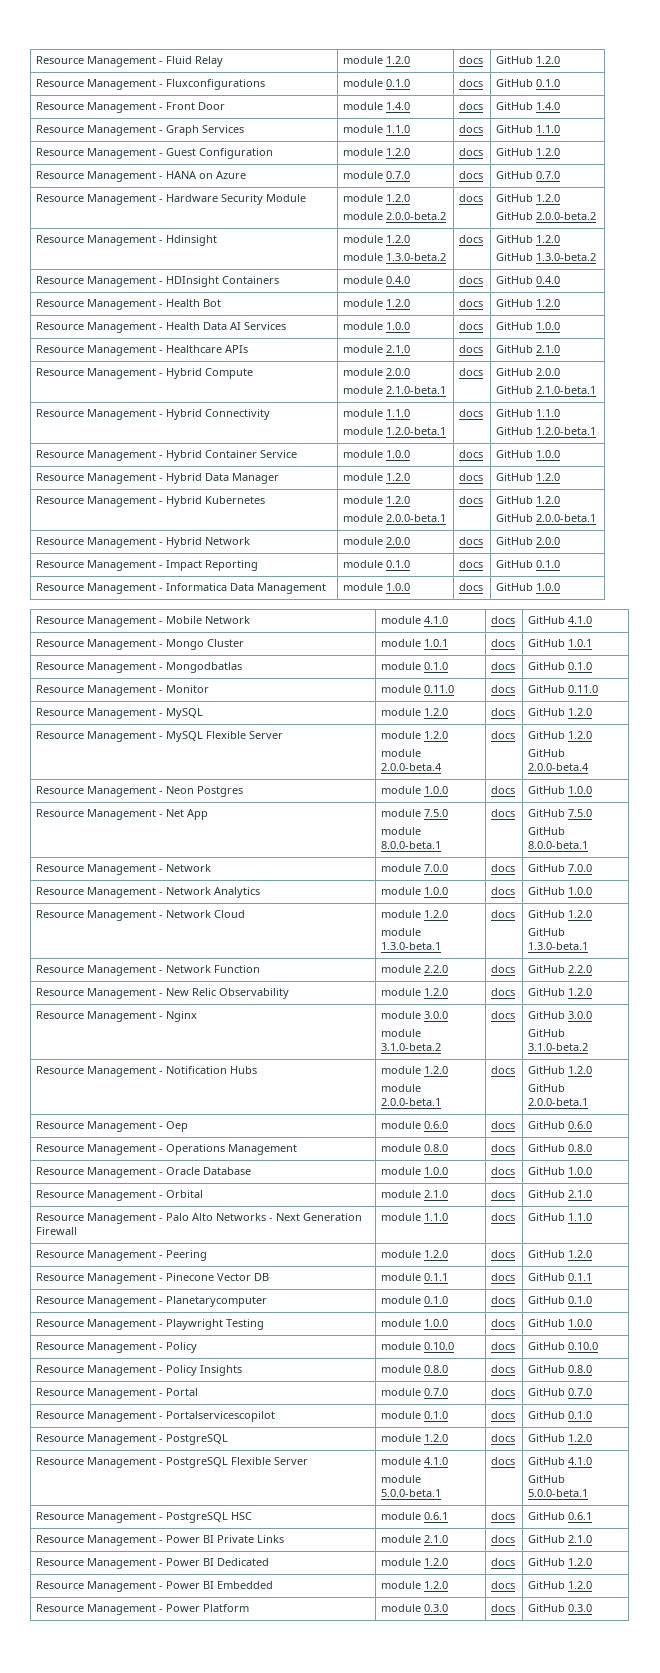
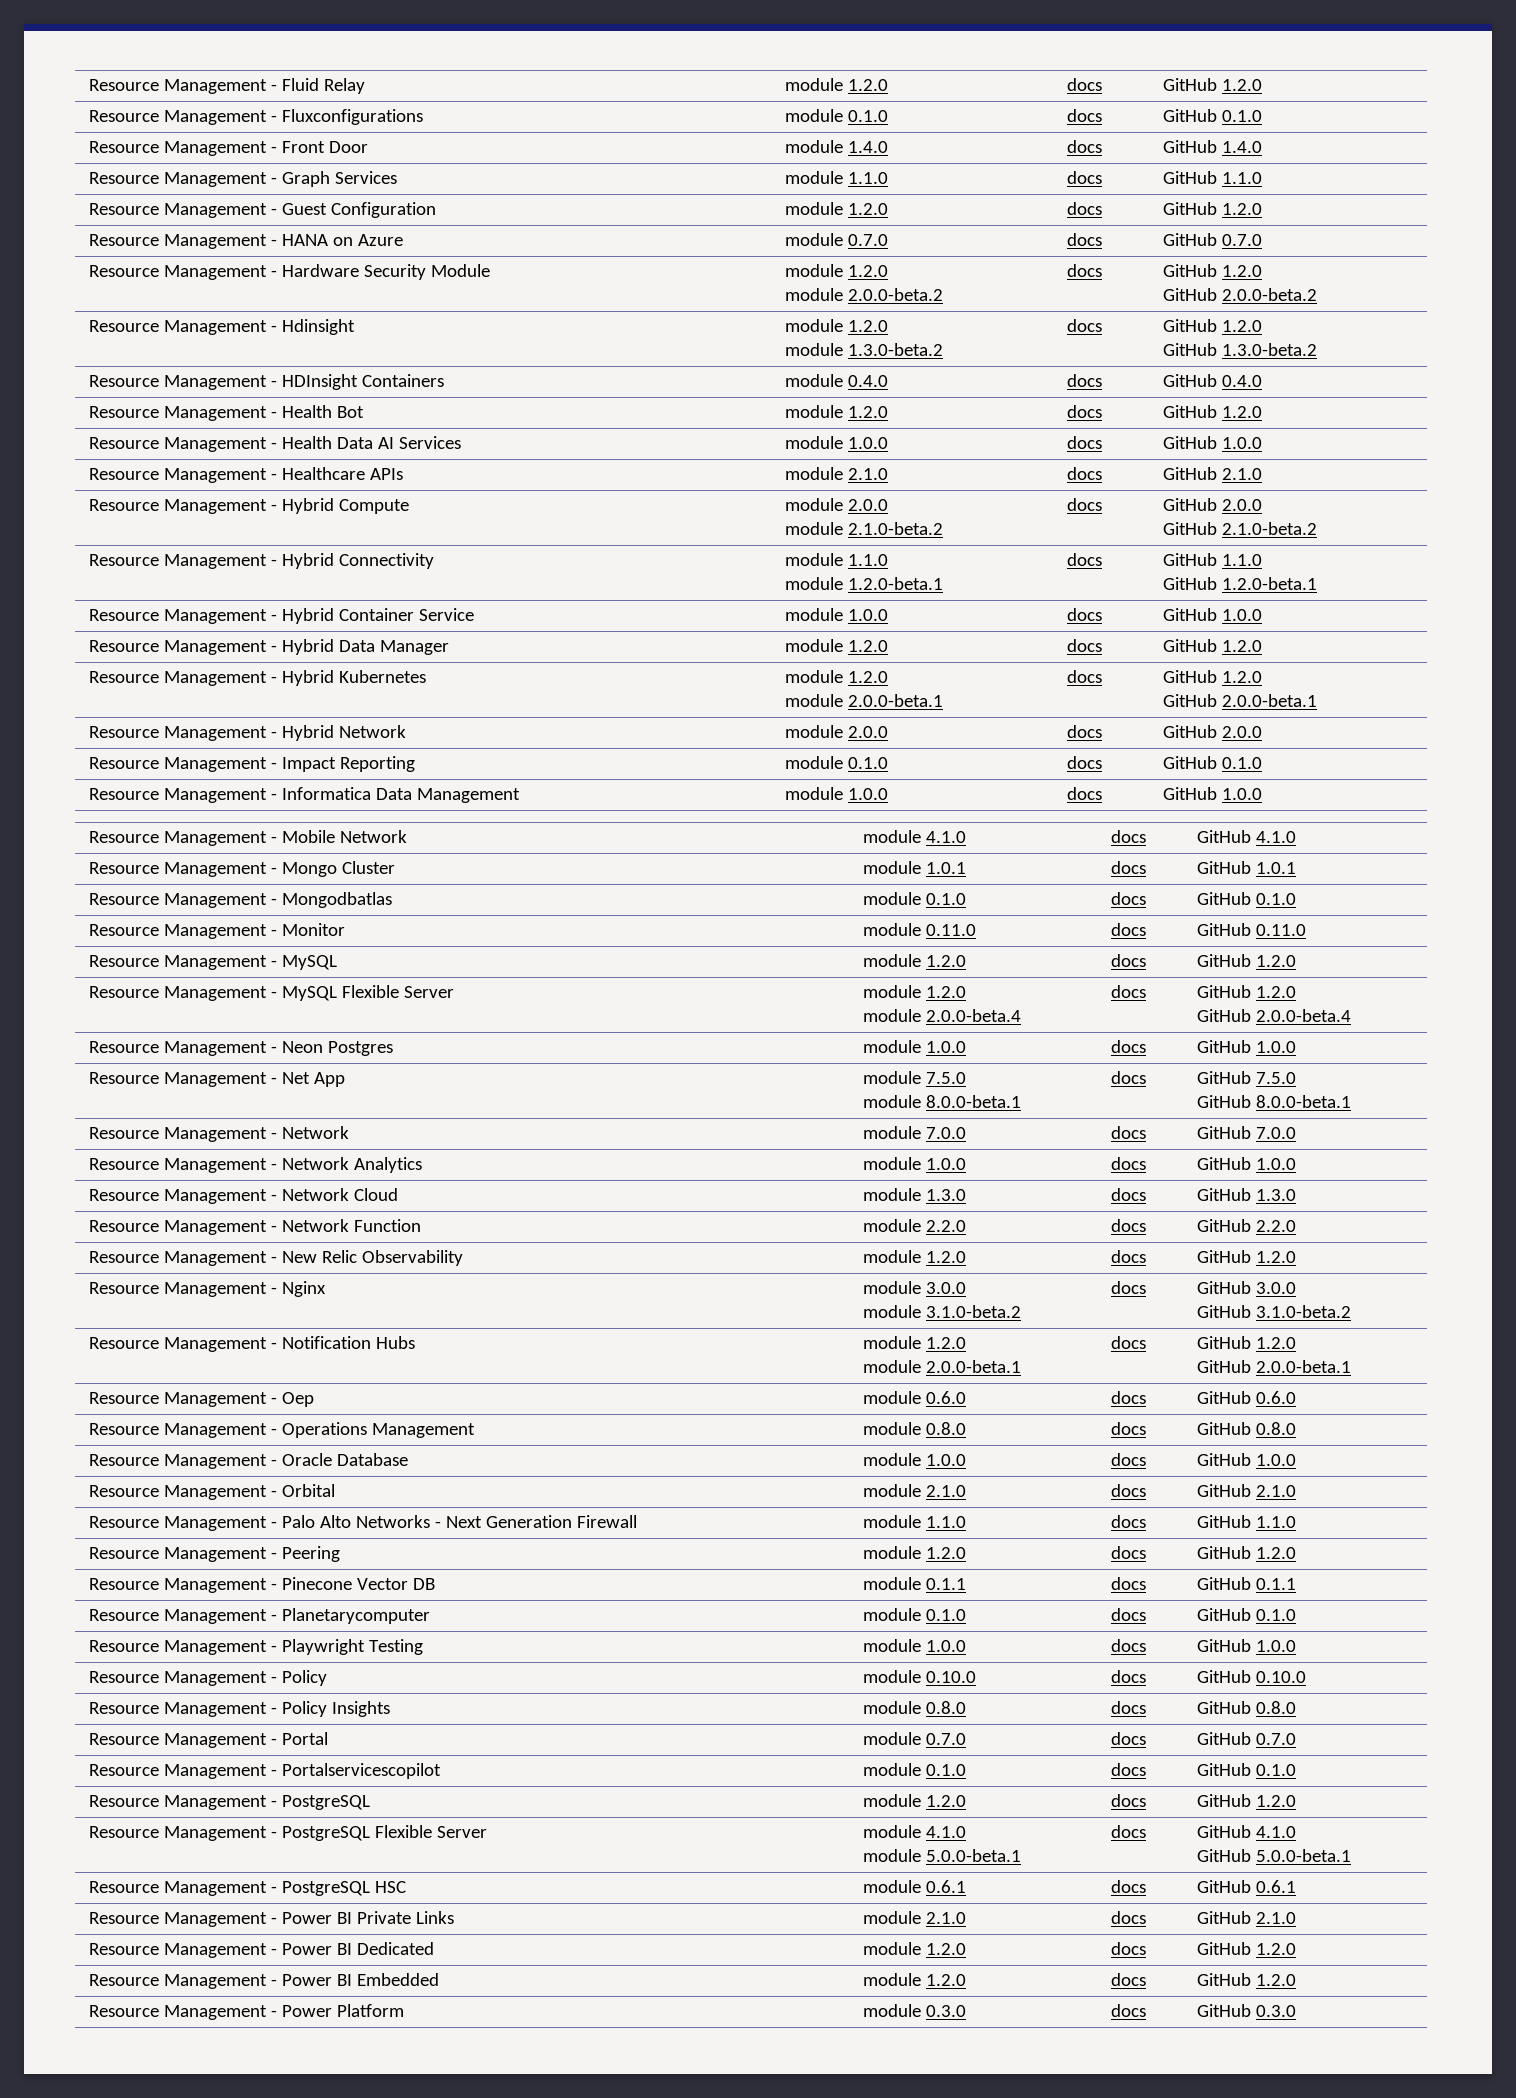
[385,386,446,394] 2.1.0-beta.1 -> [848,522,944,535] 2.1.0-beta.2
[535,386,596,394] 2.1.0-beta.1 -> [1222,522,1318,535] 2.1.0-beta.2
[423,910,448,918] [380,928,421,936] [380,942,441,950] [490,910,515,918] [527,910,592,918] [527,928,565,936] [527,942,588,950] 1.2.0 // module 1.3.0-beta.1 | docs | GitHub 1.2.0 // GitHub 1.3.0-beta.1 -> [926,1189,967,1201] [1111,1188,1147,1201] [1197,1188,1297,1201] 1.3.0 | docs | GitHub 1.3.0

